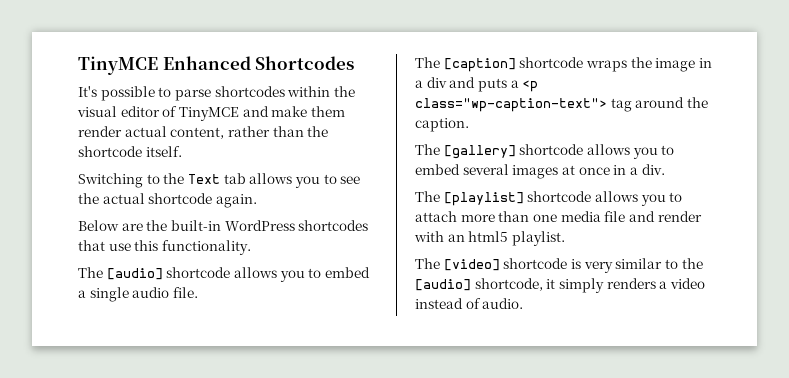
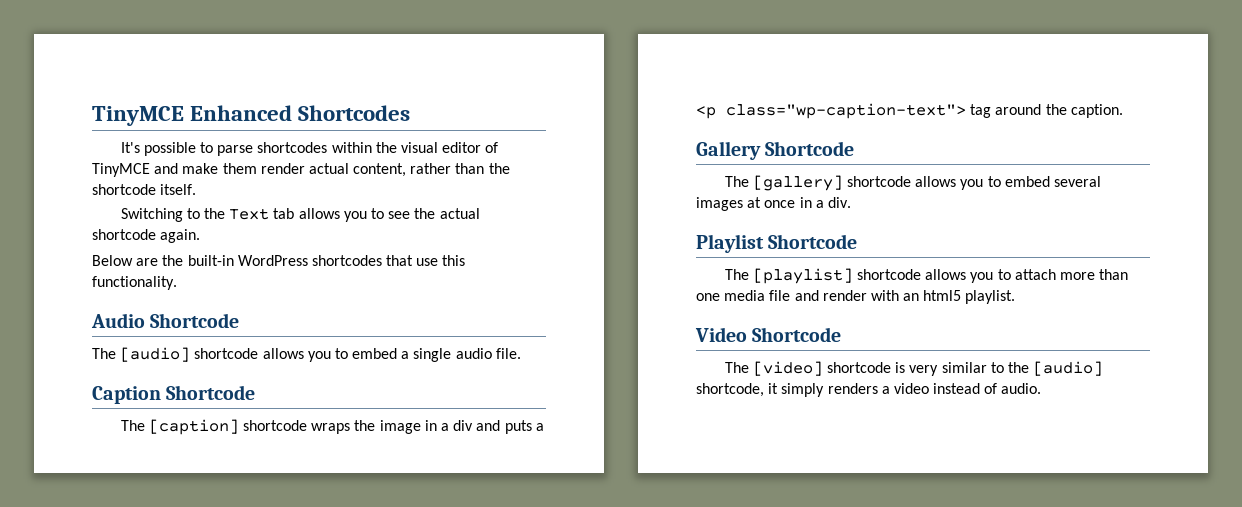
(251, 247) none -> [91,313,240,328] // Audio Shortcode
(198, 292) none -> [92,385,256,404] // Caption Shortcode
(469, 125) none -> [696,141,855,160] // Gallery Shortcode
(665, 169) none -> [696,234,858,253] // Playlist Shortcode
(565, 238) none -> [695,327,842,342] // Video Shortcode

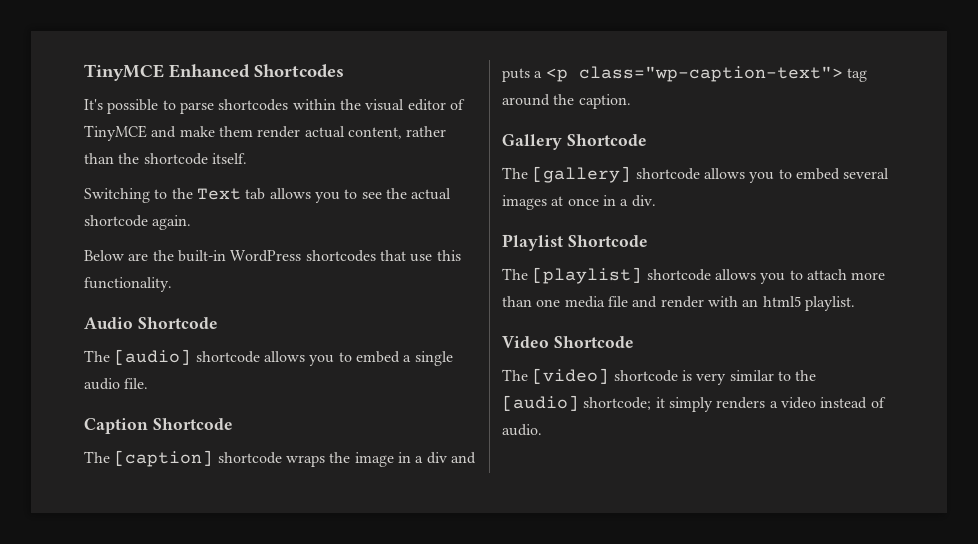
[696,383,764,397] shortcode, -> [583,397,652,410] shortcode;

